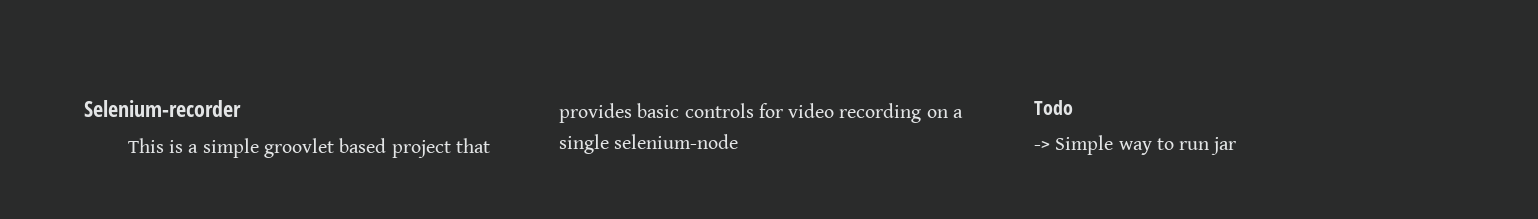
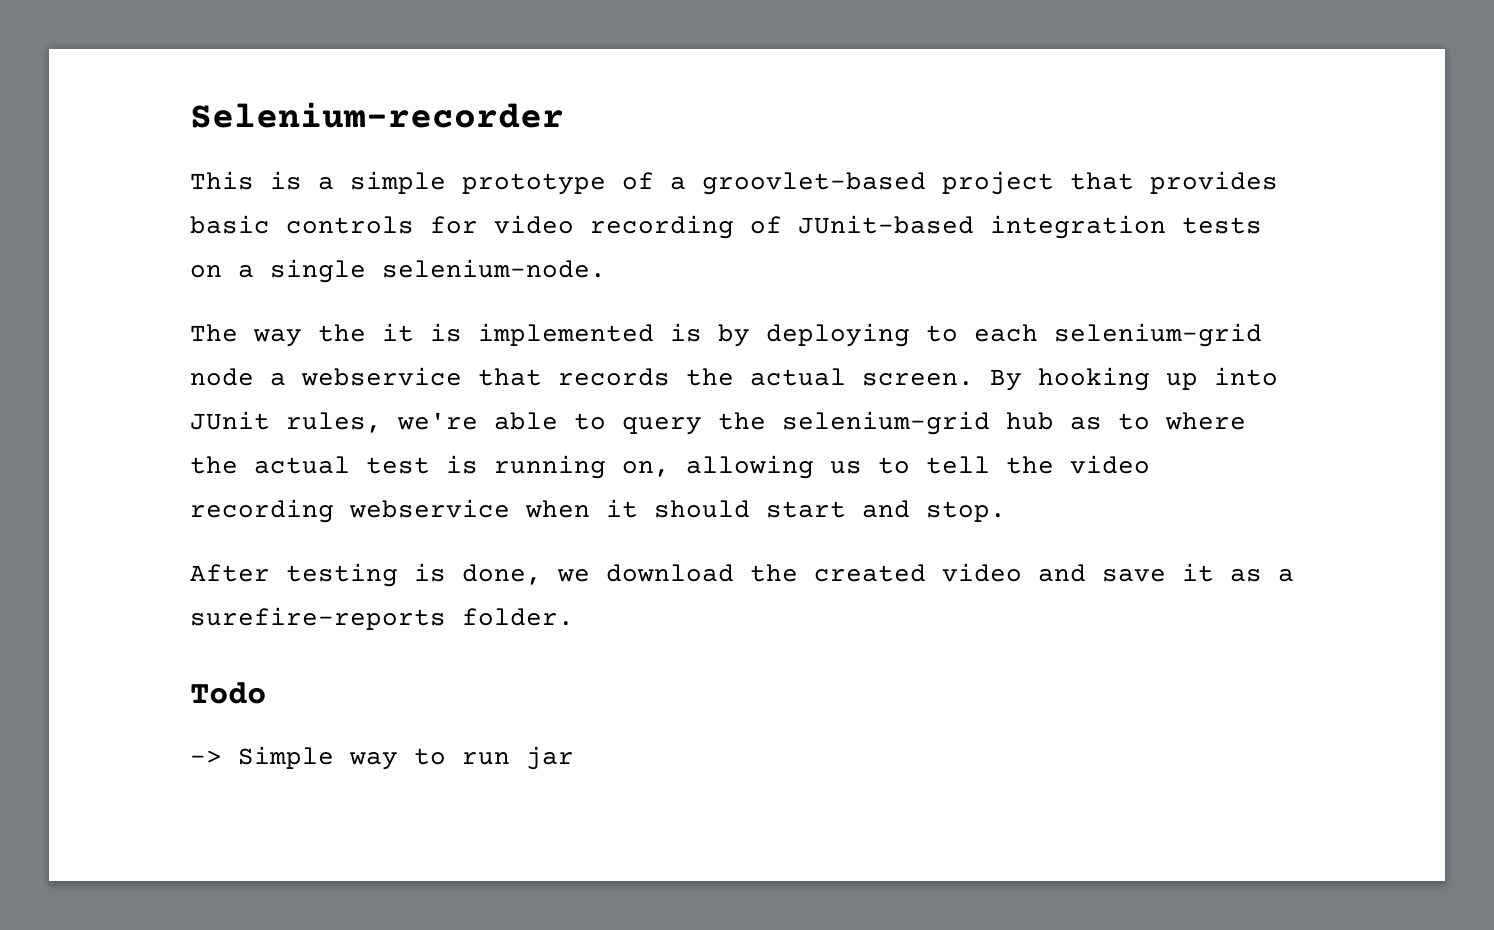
[263,138,387,158] groovlet based -> [462,172,926,195] prototype of a groovlet-based
[926,109,963,118] [559,134,739,154] on a single selenium-node -> [750,215,1262,239] [190,259,606,283] [190,323,1262,347] [190,367,1278,391] [190,411,1246,435] [190,455,1150,479] [190,499,1006,523] [190,563,1294,587] [190,607,574,630] of JUnit-based integration tests on a single selenium-node. // The way the it is implemented is by deploying to each selenium-grid node a webservice that records the actual screen. By hooking up into JUnit rules, we're able to query the selenium-grid hub as to where the actual test is running on, allowing us to tell the video recording webservice when it should start and stop. // After testing is done, we download the created video and save it as a surefire-reports folder.

